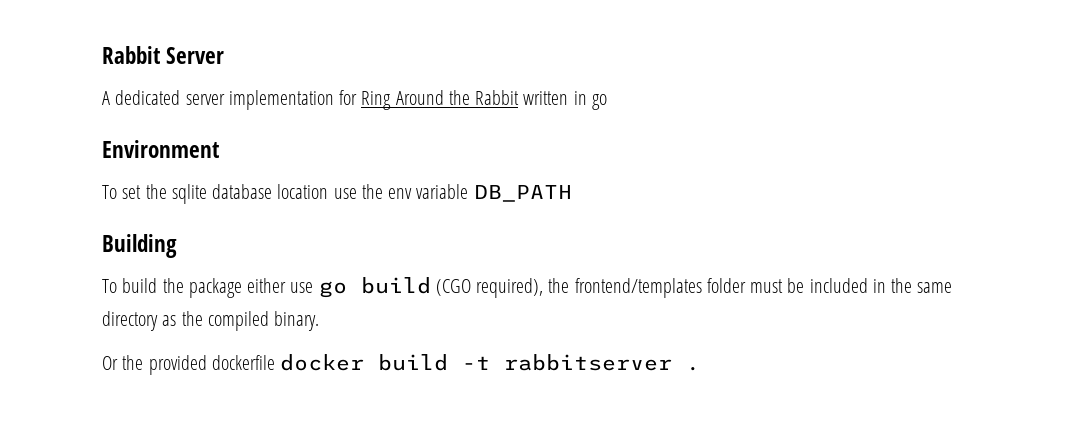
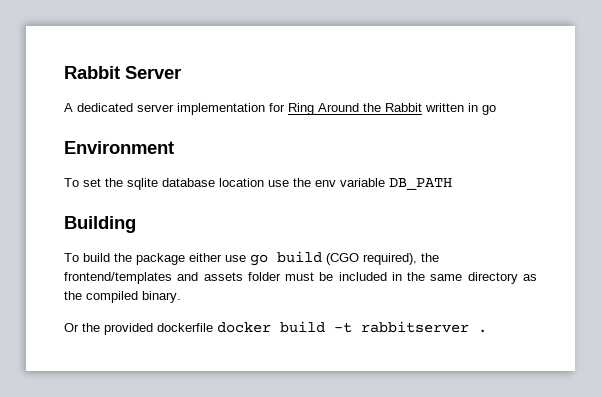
(702, 288) none -> [177,272,243,281] and assets

